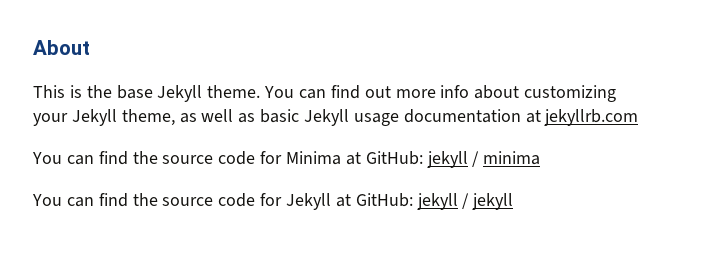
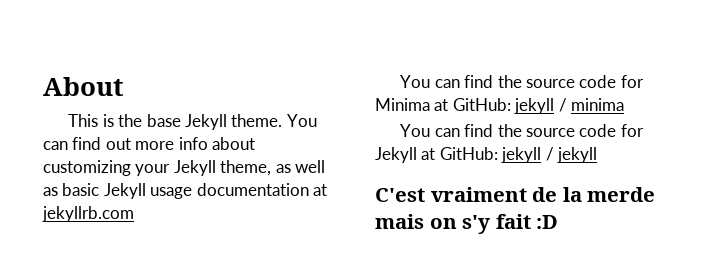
(514, 201) none -> [375,187,656,202] [375,214,559,234] // C'est vraiment de la merde mais on s'y fait :D

